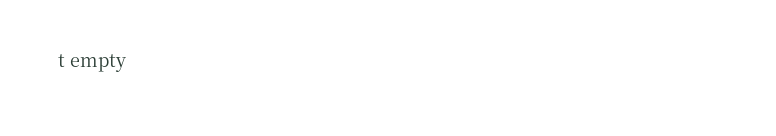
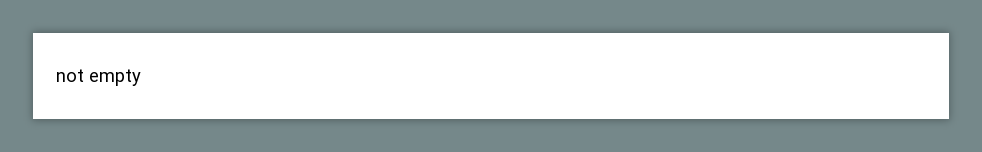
[58,54,65,67] t -> [56,69,84,82] not

